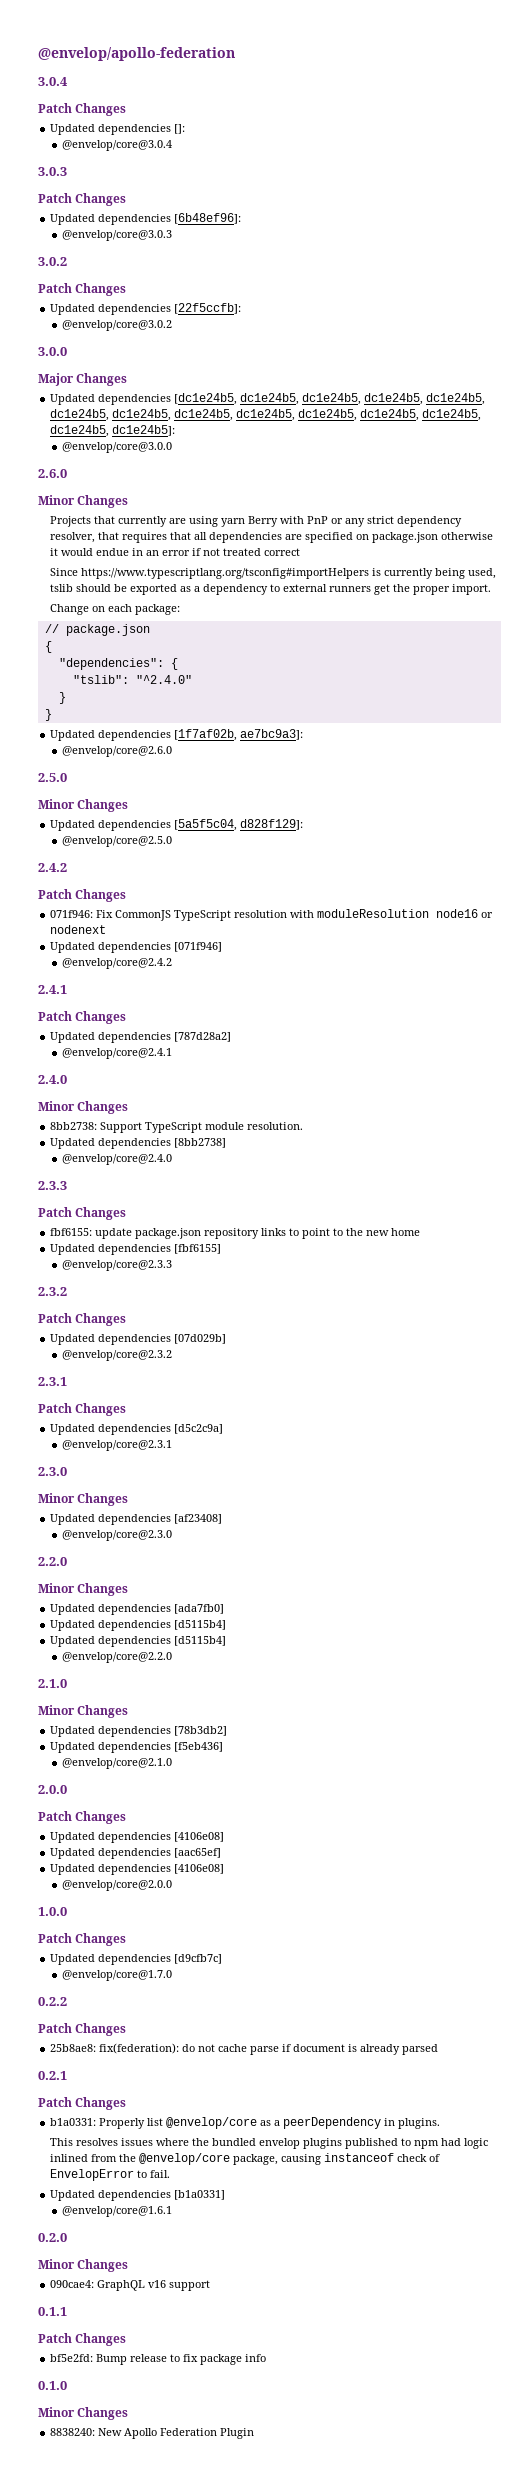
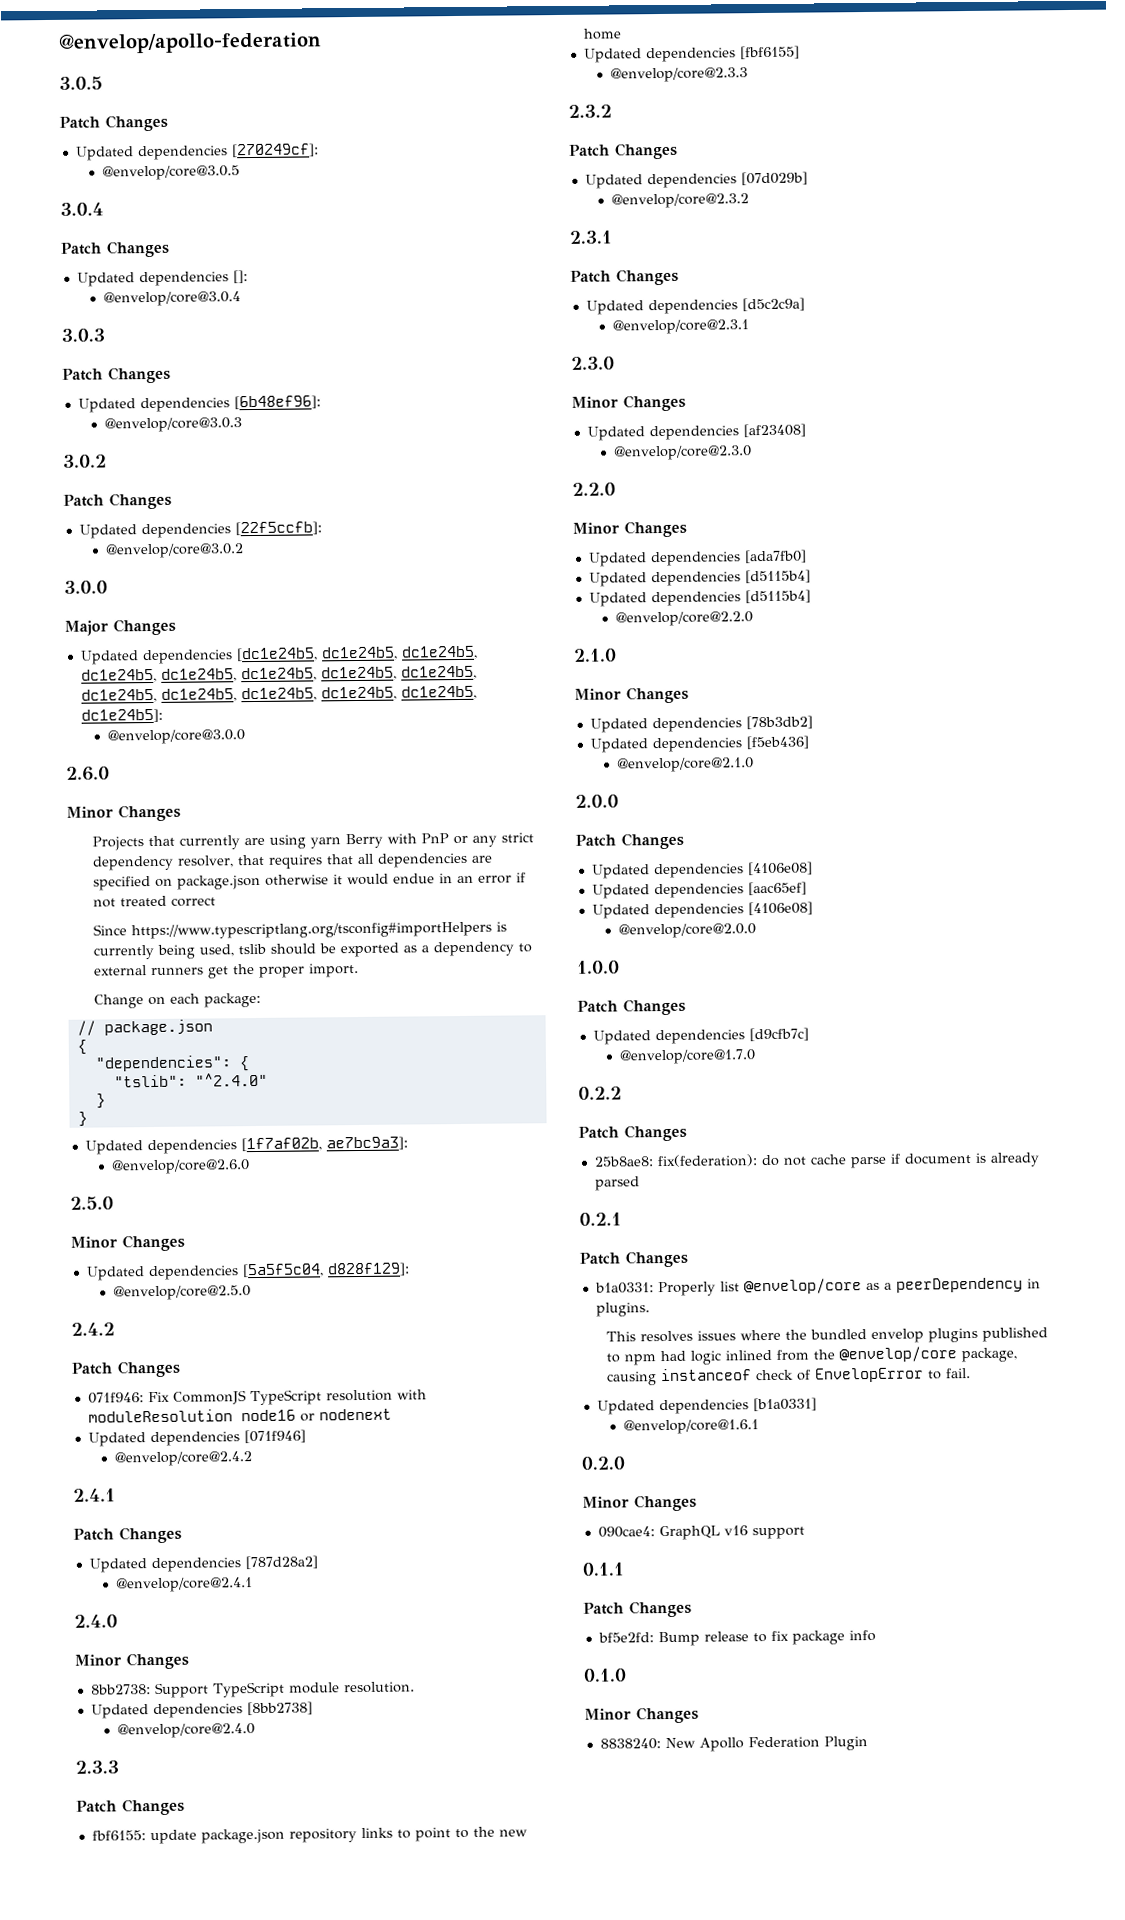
(235, 54) none -> [59,76,103,90] [59,114,168,132] [75,143,319,161] [102,165,241,181] // 3.0.5 // Patch Changes // Updated dependencies [270249cf]: // @envelop/core@3.0.5

